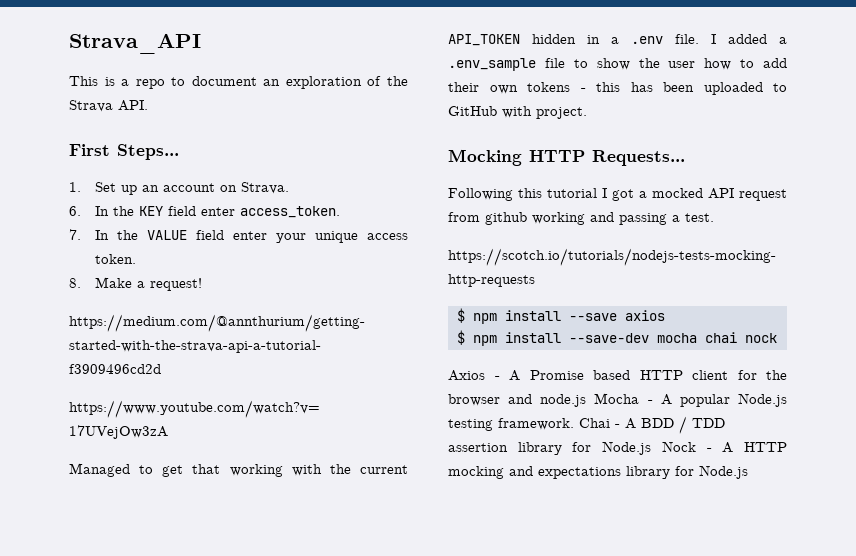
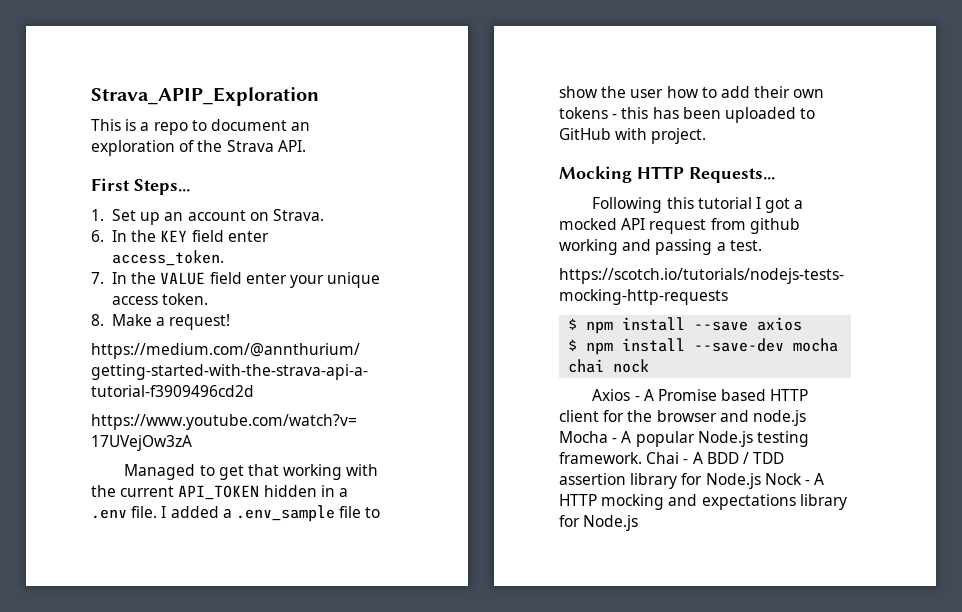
[69,33,201,54] Strava_API -> [91,87,319,106] Strava_APIP_Exploration

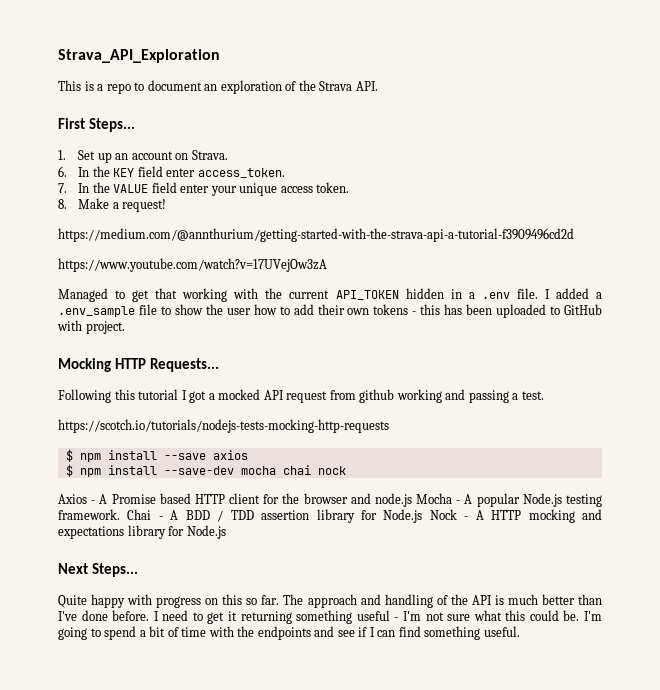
[91,87,319,106] Strava_APIP_Exploration -> [58,49,220,63] Strava_API_Exploration
(639, 523) none -> [58,563,138,577] [58,594,602,608] [58,610,602,624] [58,626,520,640] // Next Steps... // Quite happy with progress on this so far. The approach and handling of the API is much better than I've done before. I need to get it returning something useful - I'm not sure what this could be. I'm going to spend a bit of time with the endpoints and see if I can find something useful.

